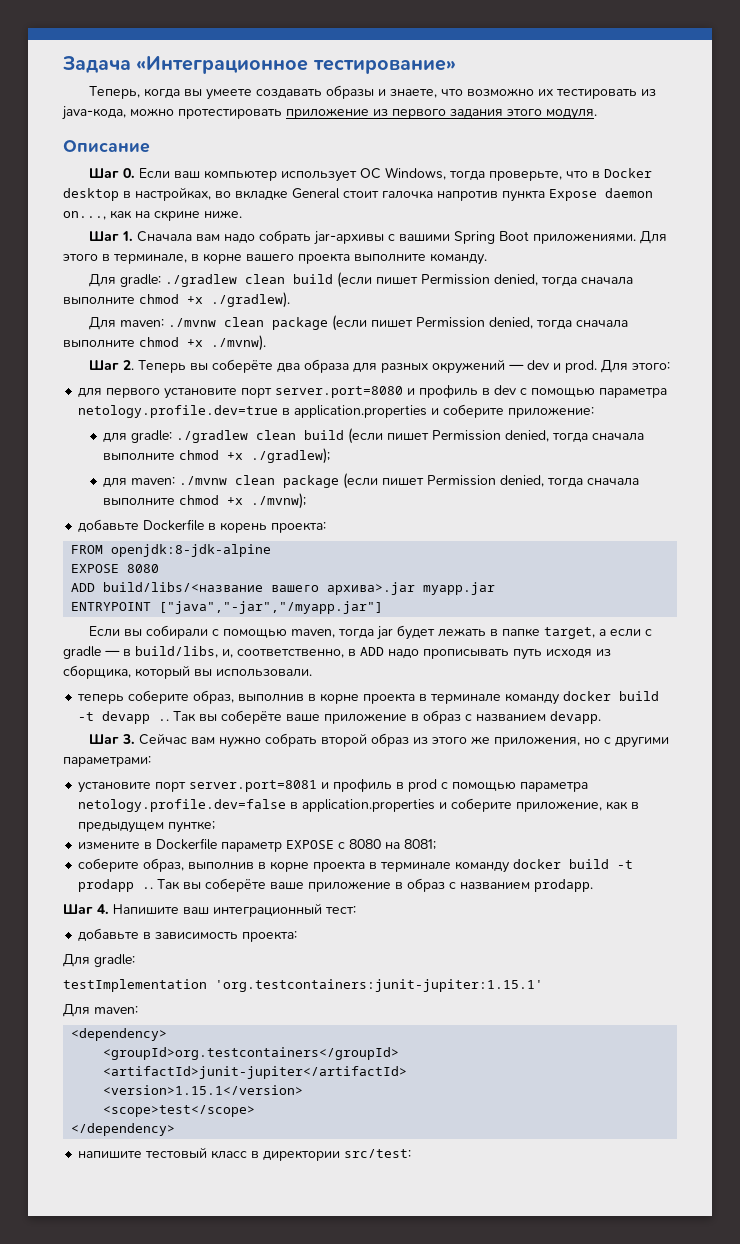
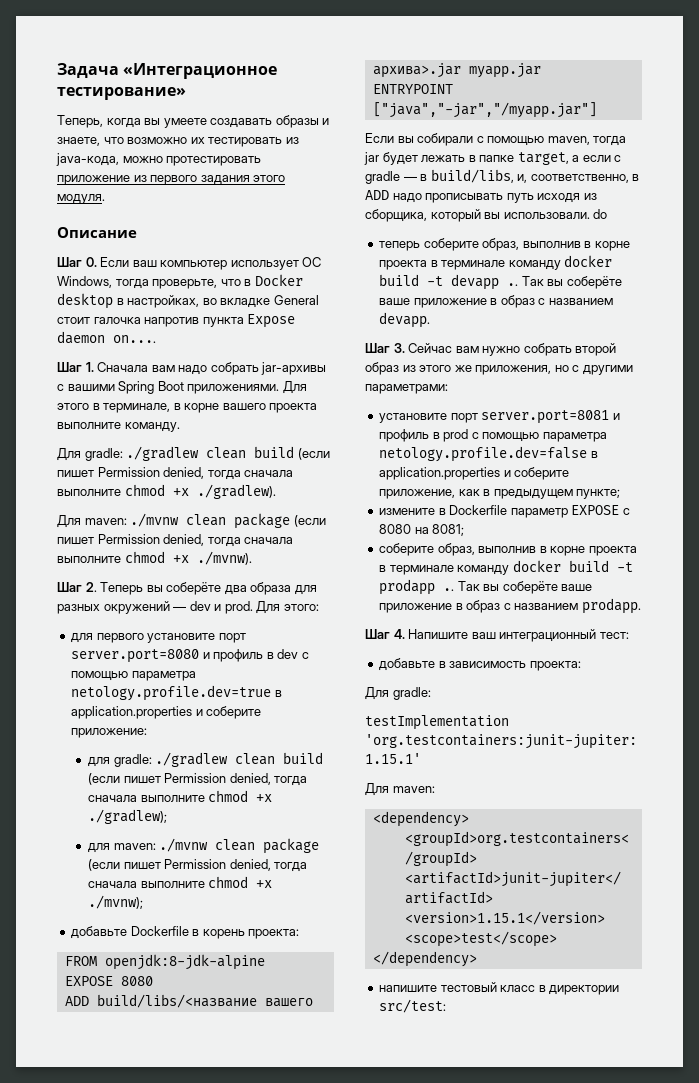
[63,210,242,221] on..., как на скрине ниже. -> [113,335,156,343] on....
(312, 673) none -> [593,209,608,219] do
[168,821,216,833] пунтке; -> [576,489,621,499] пункте;

